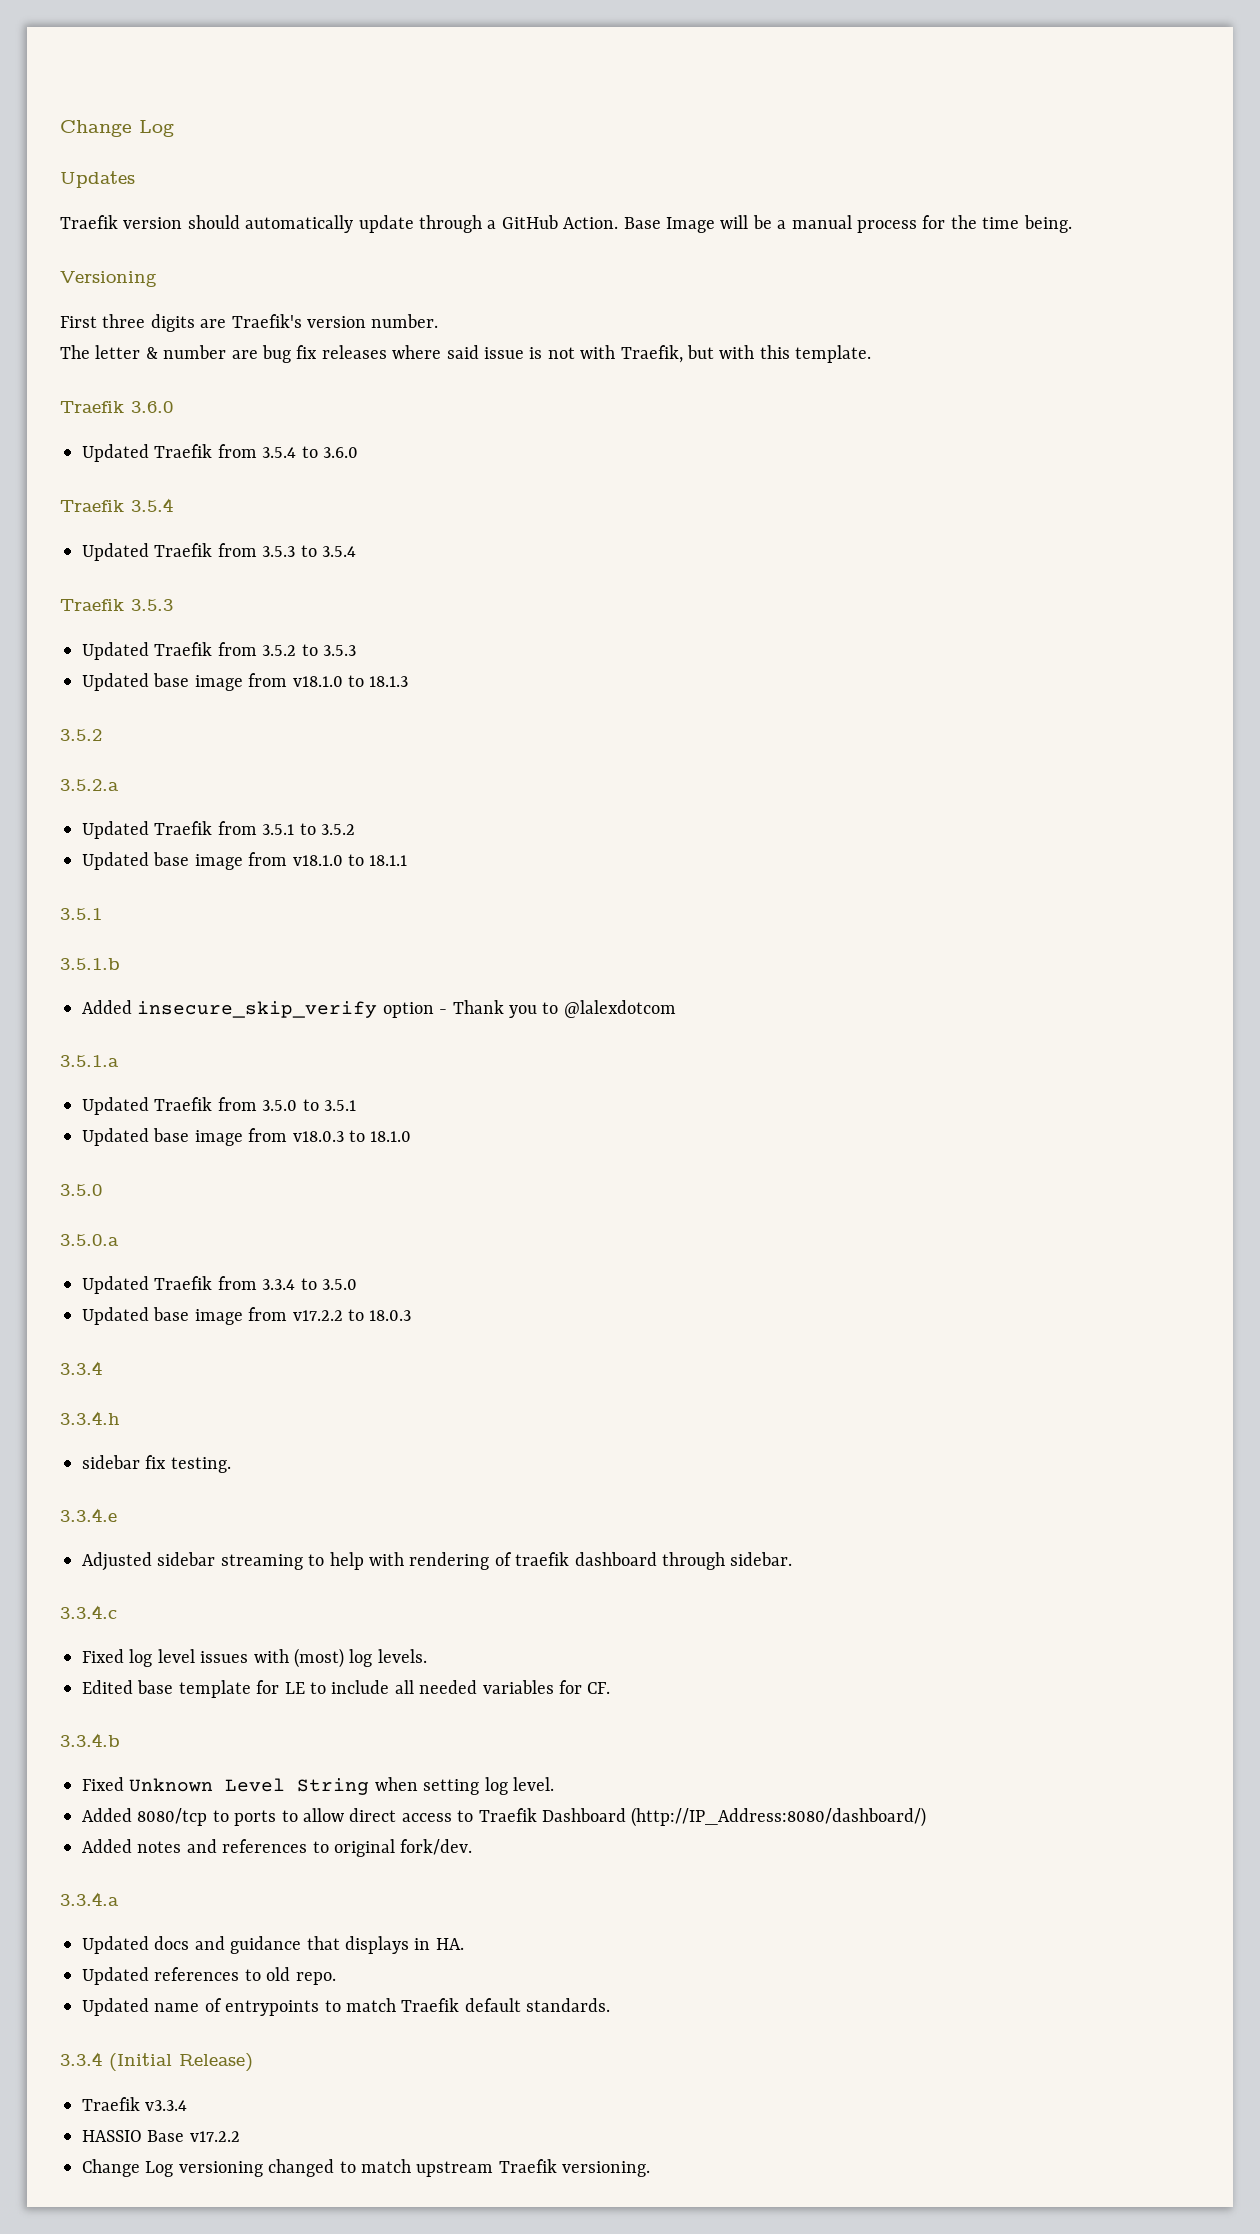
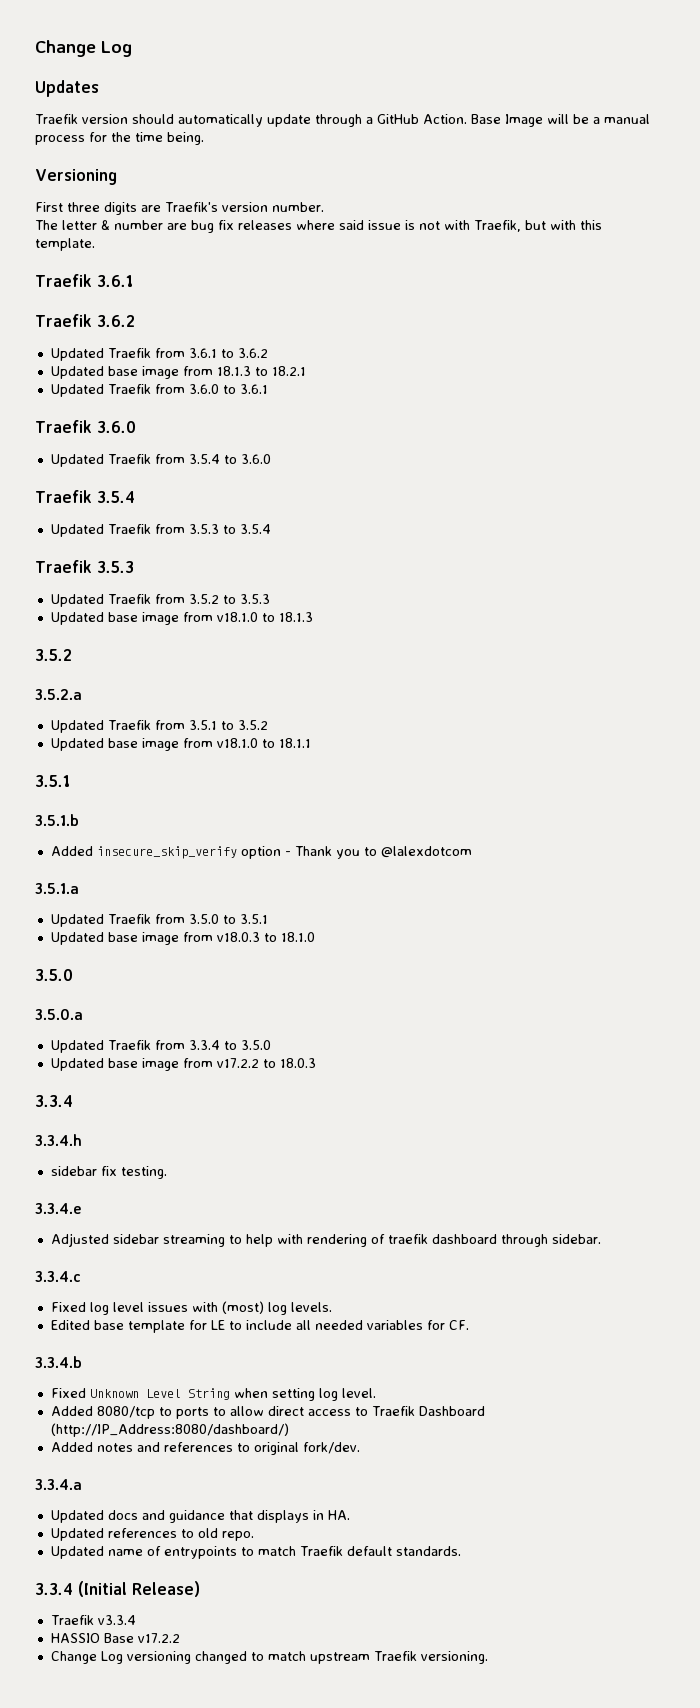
(872, 354) none -> [35,274,134,287] [35,314,135,327] [50,348,268,361] [50,366,306,379] [50,384,268,397] // Traefik 3.6.1 // Traefik 3.6.2 // Updated Traefik from 3.6.1 to 3.6.2 // Updated base image from 18.1.3 to 18.2.1 // Updated Traefik from 3.6.0 to 3.6.1

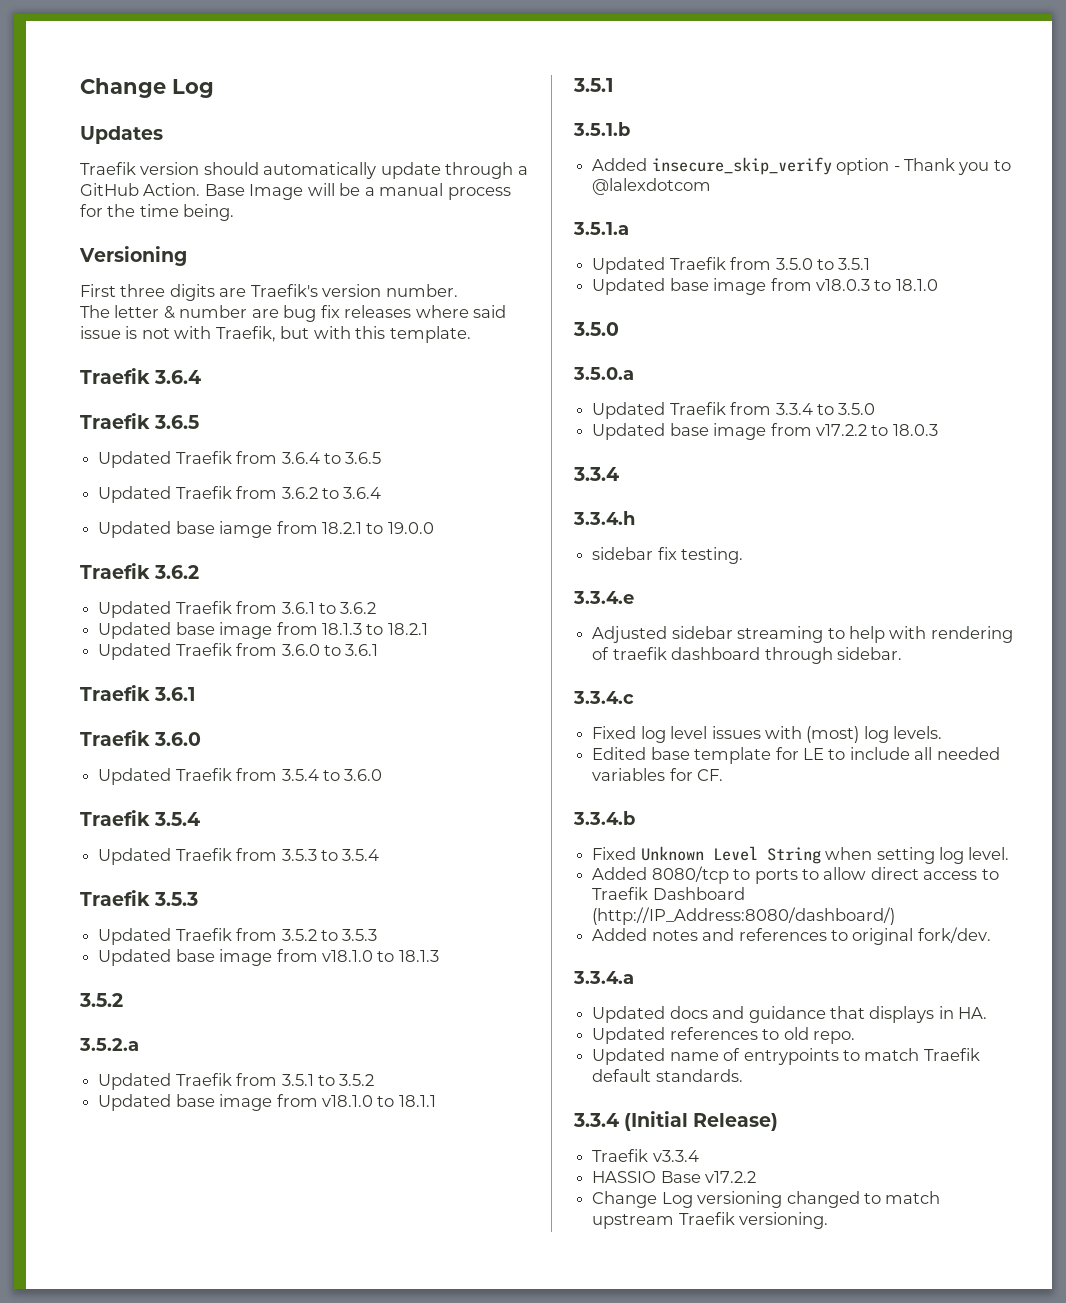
[96,275,134,287] 3.6.1 -> [154,370,202,384] [80,413,200,429] [98,451,382,468] [98,486,382,503] [98,521,434,538] 3.6.4 // Traefik 3.6.5 // Updated Traefik from 3.6.4 to 3.6.5 // Updated Traefik from 3.6.2 to 3.6.4 // Updated base iamge from 18.2.1 to 19.0.0
(268, 389) none -> [80,685,196,701] // Traefik 3.6.1

